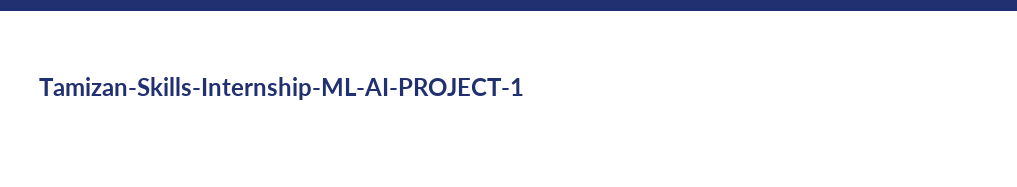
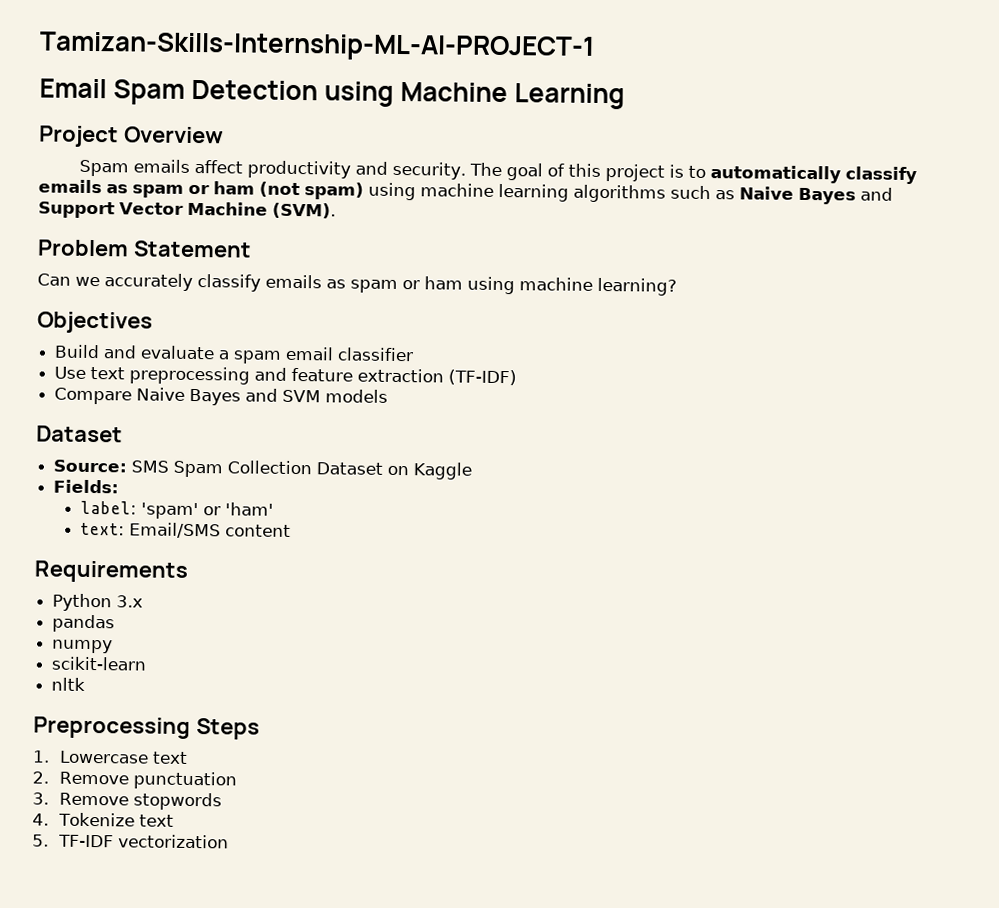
(524, 88) none -> [39,78,626,110] [38,125,224,148] [78,159,917,185] [38,179,893,205] [38,201,336,219] [37,239,252,258] [37,273,677,296] [37,311,153,334] [54,344,415,364] [54,366,518,386] [54,387,389,406] [36,425,123,443] [53,459,473,480] [53,479,120,494] [80,500,275,520] [80,522,292,539] [34,560,188,583] [52,593,144,612] [52,614,116,633] [52,639,114,654] [51,656,147,671] [51,677,86,691] [33,716,260,740] [32,750,189,764] [32,771,238,790] [32,792,223,811] [32,812,175,827] [32,834,230,849] // Email Spam Detection using Machine Learning // Project Overview // Spam emails affect productivity and security. The goal of this project is to automatically classify emails as spam or ham (not spam) using machine learning algorithms such as Naive Bayes and Support Vector Machine (SVM). // Problem Statement // Can we accurately classify emails as spam or ham using machine learning? // Objectives // Build and evaluate a spam email classifier // Use text preprocessing and feature extraction (TF-IDF) // Compare Naive Bayes and SVM models // Dataset // Source: SMS Spam Collection Dataset on Kaggle // Fields: // label: 'spam' or 'ham' // text: Email/SMS content // Requirements // Python 3.x // pandas // numpy // scikit-learn // nltk // Preprocessing Steps // 1. Lowercase text // 2. Remove punctuation // 3. Remove stopwords // 4. Tokenize text // 5. TF-IDF vectorization

